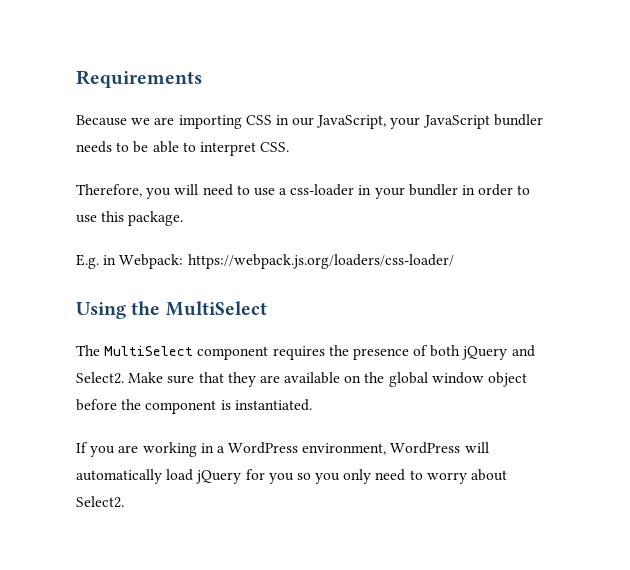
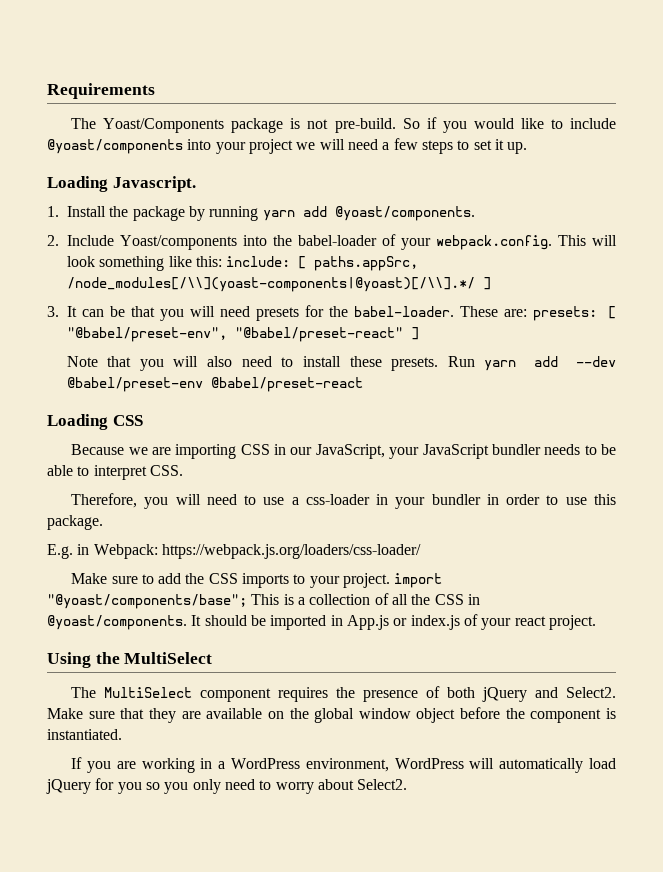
(202, 79) none -> [71,117,617,133] [47,138,528,154] [47,176,196,192] [47,206,475,221] [47,234,617,250] [67,256,419,271] [67,277,491,292] [47,305,616,321] [67,327,419,342] [66,356,616,371] [66,377,363,392] [47,414,143,430] // The Yoast/Components package is not pre-build. So if you would like to include @yoast/components into your project we will need a few steps to set it up. // Loading Javascript. // 1. Install the package by running yarn add @yoast/components. // 2. Include Yoast/components into the babel-loader of your webpack.config. This will look something like this: include: [ paths.appSrc, /node_modules[/\\](yoast-components|@yoast)[/\\].*/ ] // 3. It can be that you will need presets for the babel-loader. These are: presets: [ "@babel/preset-env", "@babel/preset-react" ] // Note that you will also need to install these presets. Run yarn add --dev @babel/preset-env @babel/preset-react // Loading CSS
(454, 261) none -> [71,573,443,588] [47,593,480,609] [47,614,596,630] // Make sure to add the CSS imports to your project. import "@yoast/components/base"; This is a collection of all the CSS in @yoast/components. It should be imported in App.js or index.js of your react project.

